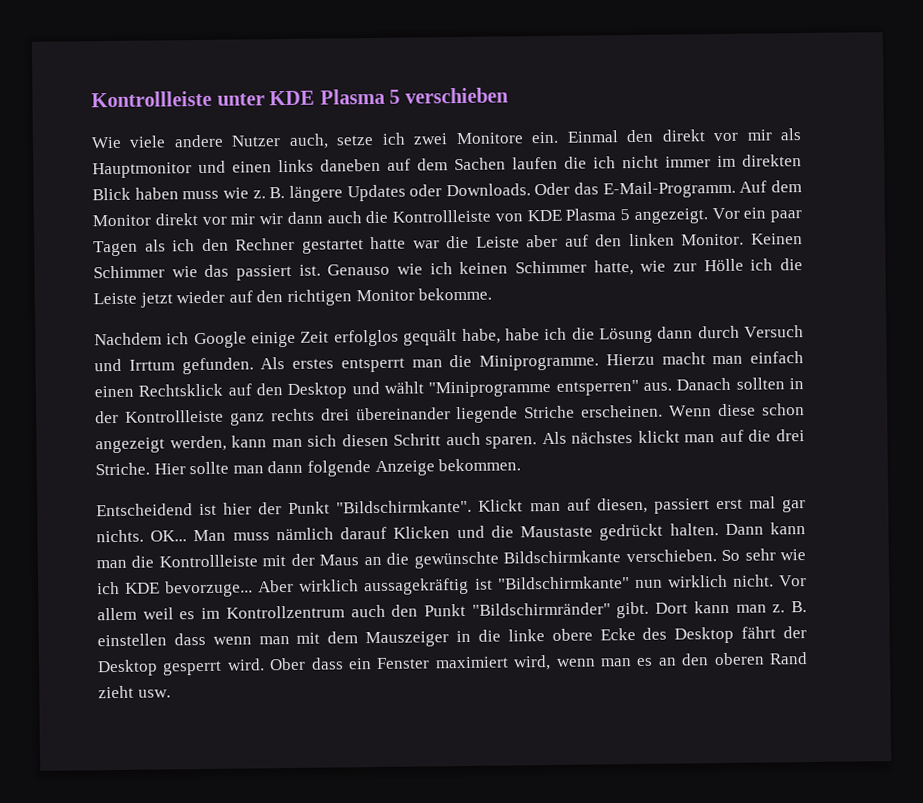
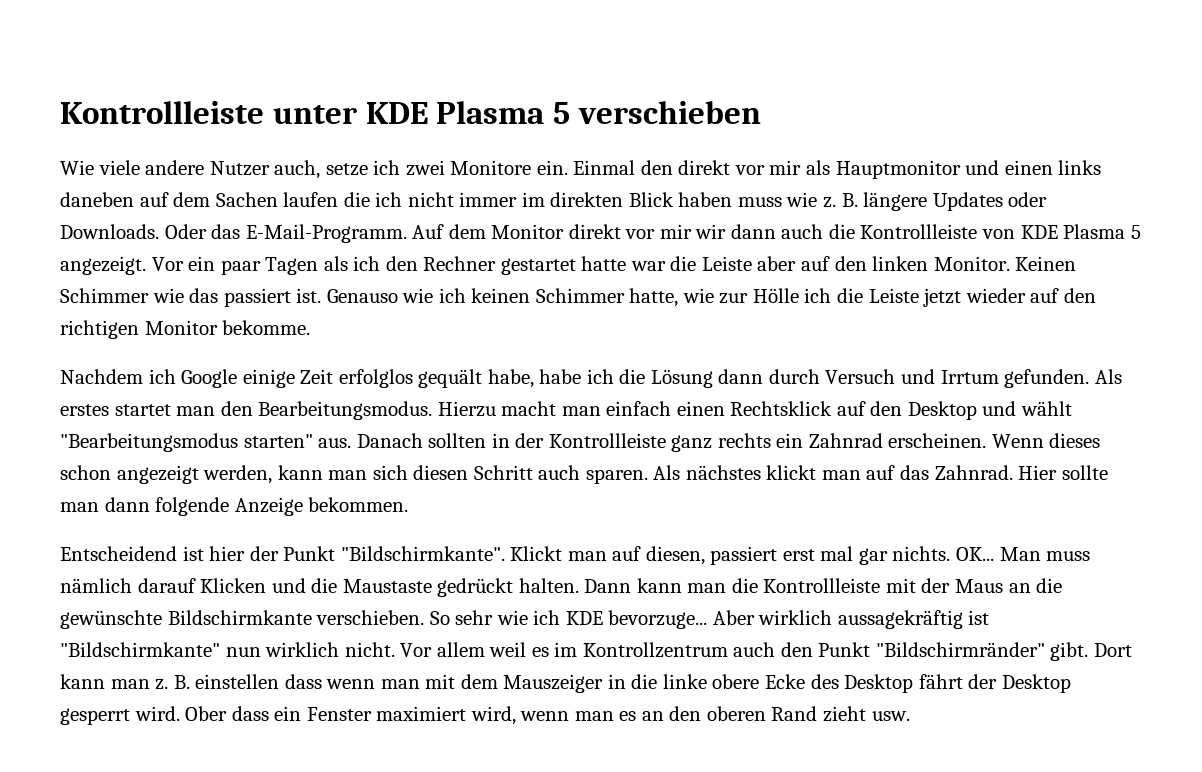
[340,354,599,373] entsperrt man die Miniprogramme. -> [114,401,433,420] startet man den Bearbeitungsmodus.
[428,379,639,398] "Miniprogramme entsperren" -> [60,433,313,452] "Bearbeitungsmodus starten"
[320,405,576,424] drei übereinander liegende Striche -> [776,433,883,448] ein Zahnrad
[718,403,757,417] diese -> [1049,433,1101,448] dieses
[748,429,805,442] [95,462,150,476] die drei Striche. -> [900,465,1013,480] das Zahnrad.

